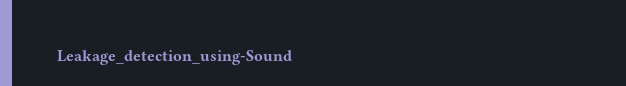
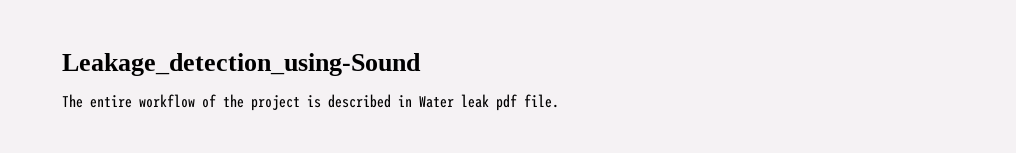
(292, 57) none -> [62,94,559,111] // The entire workflow of the project is described in Water leak pdf file.

